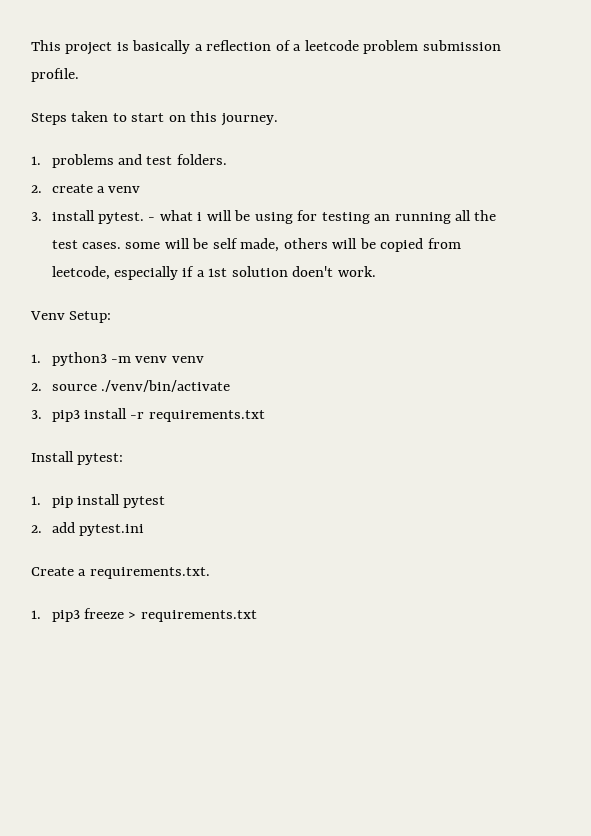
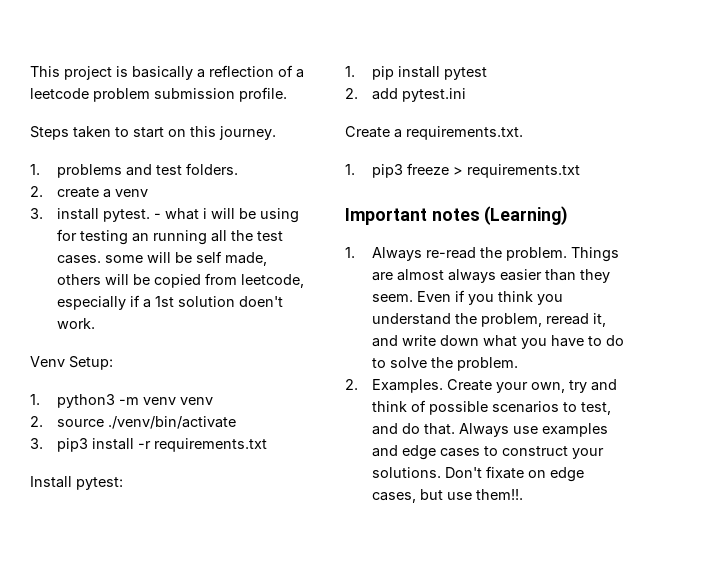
(257, 616) none -> [345,206,569,225] [345,247,620,262] [372,269,611,283] [372,290,564,305] [372,313,607,327] [372,335,625,349] [372,357,519,371] [345,379,618,393] [372,400,612,415] [372,423,609,437] [372,445,605,460] [372,466,585,482] [372,489,524,503] // Important notes (Learning) // 1. Always re-read the problem. Things are almost always easier than they seem. Even if you think you understand the problem, reread it, and write down what you have to do to solve the problem. // 2. Examples. Create your own, try and think of possible scenarios to test, and do that. Always use examples and edge cases to construct your solutions. Don't fixate on edge cases, but use them!!.

